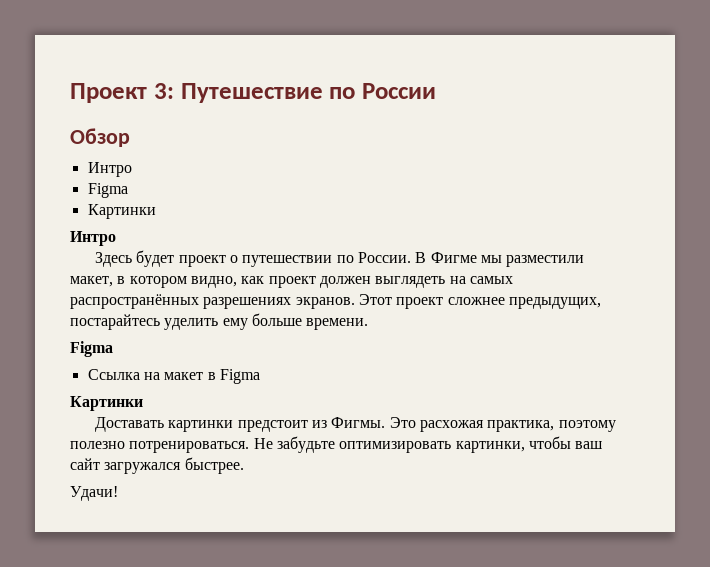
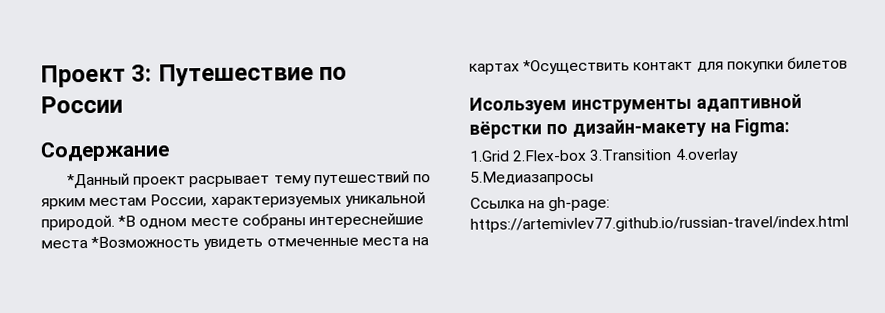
[70,128,130,147] [87,162,132,177] [87,183,128,198] [87,204,156,219] [70,231,116,246] [95,250,585,267] [70,276,513,288] [70,294,601,309] [70,313,369,330] [70,341,113,357] [87,369,260,384] [70,396,143,411] [95,417,616,432] [70,436,604,453] [70,457,244,474] [70,486,118,501] Обзор // Интро // Figma // Картинки // Интро // Здесь будет проект о путешествии по России. В Фигме мы разместили макет, в котором видно, как проект должен выглядеть на самых распространённых разрешениях экранов. Этот проект сложнее предыдущих, постарайтесь уделить ему больше времени. // Figma // Ссылка на макет в Figma // Картинки // Доставать картинки предстоит из Фигмы. Это расхожая практика, поэтому полезно потренироваться. Не забудьте оптимизировать картинки, чтобы ваш сайт загружался быстрее. // Удачи! -> [40,141,170,162] [67,170,431,189] [41,191,426,210] [41,212,424,231] [41,236,429,251] [469,56,848,75] [469,93,802,115] [469,118,791,139] [469,148,739,164] [470,170,594,186] [470,196,611,212] [470,215,849,233] Содержание // *Данный проект расрывает тему путешествий по ярким местам России, характеризуемых уникальной природой. *В одном месте собраны интереснейшие места *Возможность увидеть отмеченные места на картах *Осуществить контакт для покупки билетов // Исользуем инструменты адаптивной вёрстки по дизайн-макету на Figma: // 1.Grid 2.Flex-box 3.Transition 4.overlay 5.Медиазапросы // Ссылка на gh-page: https://artemivlev77.github.io/russian-travel/index.html

